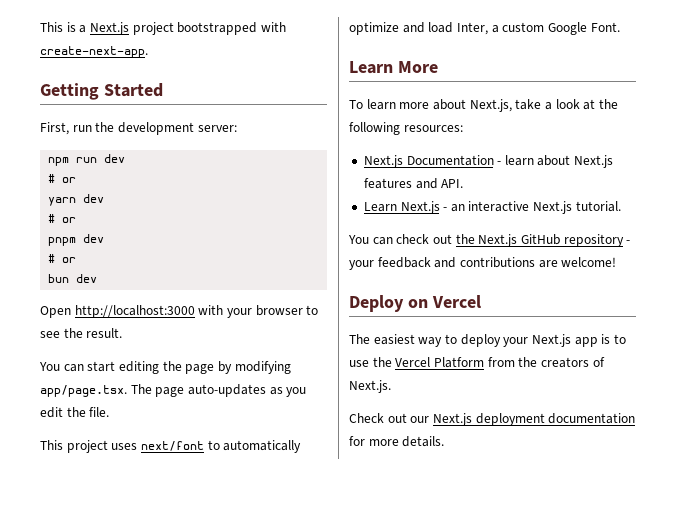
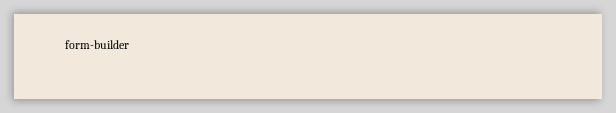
[40,22,286,35] [40,46,148,58] [40,83,163,100] [40,122,237,135] [48,154,126,166] [48,174,77,183] [48,194,105,206] [48,214,77,223] [48,234,105,246] [48,254,77,263] [48,274,98,283] [40,305,319,318] [40,328,123,338] [39,361,291,374] [40,384,307,397] [40,407,110,418] [40,440,302,453] [349,22,620,35] [349,61,438,74] [349,99,618,112] [349,122,463,135] [363,155,614,168] [363,178,464,189] [363,201,621,214] [348,234,631,247] [349,257,617,270] [349,295,481,312] [349,334,626,347] [349,357,605,368] [349,380,391,393] [349,413,636,426] [349,436,445,447] This is a Next.js project bootstrapped with create-next-app. // Getting Started // First, run the development server: // npm run dev // # or // yarn dev // # or // pnpm dev // # or // bun dev // Open http://localhost:3000 with your browser to see the result. // You can start editing the page by modifying app/page.tsx. The page auto-updates as you edit the file. // This project uses next/font to automatically optimize and load Inter, a custom Google Font. // Learn More // To learn more about Next.js, take a look at the following resources: // Next.js Documentation - learn about Next.js features and API. // Learn Next.js - an interactive Next.js tutorial. // You can check out the Next.js GitHub repository - your feedback and contributions are welcome! // Deploy on Vercel // The easiest way to deploy your Next.js app is to use the Vercel Platform from the creators of Next.js. // Check out our Next.js deployment documentation for more details. -> [65,40,129,49] form-builder

